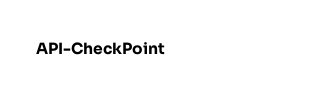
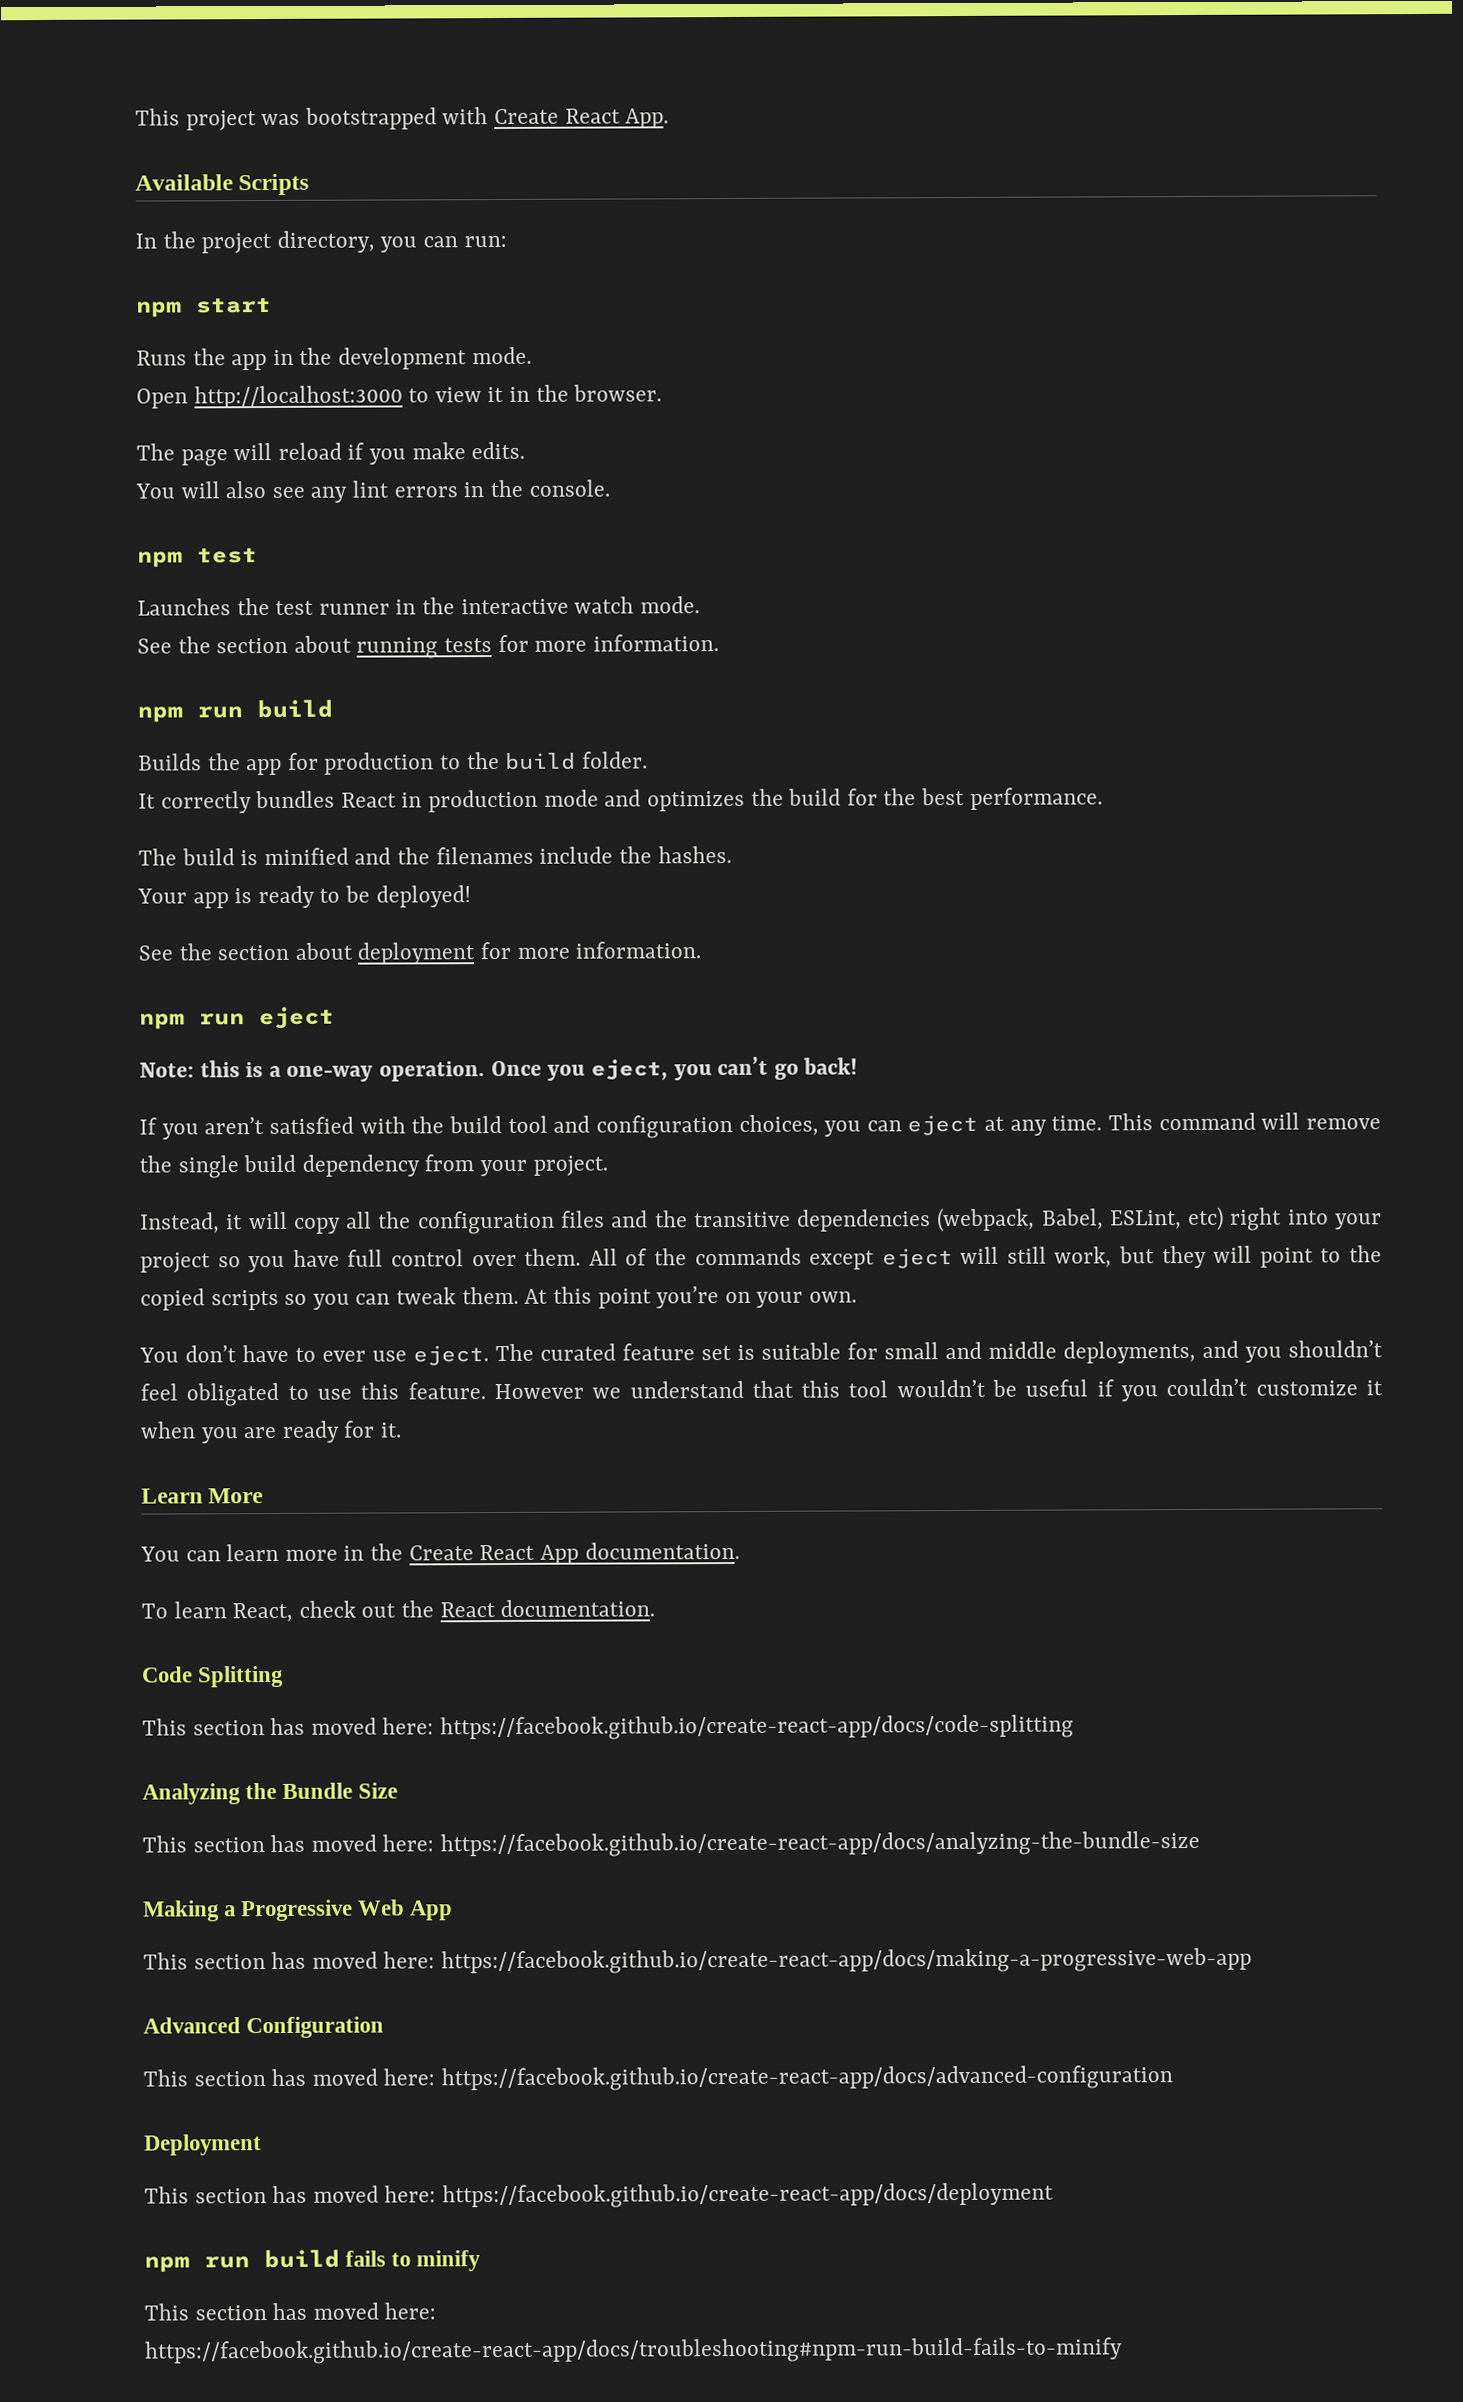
[36,42,165,55] API-CheckPoint -> [135,107,670,131] [135,173,310,196] [135,230,507,254] [136,298,272,318] [136,346,532,371] [136,384,663,409] [136,441,526,467] [135,479,610,503] [137,548,258,568] [137,596,700,616] [137,634,719,659] [137,699,333,723] [138,751,648,776] [138,787,1103,814] [138,845,732,866] [137,885,471,909] [138,941,702,965] [139,1006,335,1030] [139,1056,859,1082] [139,1112,1381,1140] [139,1154,608,1179] [140,1206,1383,1235] [140,1245,1382,1273] [140,1286,857,1311] [139,1340,1383,1366] [140,1378,1383,1407] [140,1420,403,1444] [141,1488,264,1504] [140,1541,740,1565] [141,1599,656,1623] [142,1665,285,1688] [142,1714,1075,1741] [142,1782,399,1805] [142,1830,1201,1858] [143,1899,454,1922] [143,1947,1253,1975] [143,2016,385,2039] [143,2065,1174,2092] [144,2134,262,2156] [144,2182,1055,2209] [144,2249,482,2273] [144,2302,437,2321] [144,2337,1123,2365] This project was bootstrapped with Create React App. // Available Scripts // In the project directory, you can run: // npm start // Runs the app in the development mode. // Open http://localhost:3000 to view it in the browser. // The page will reload if you make edits. // You will also see any lint errors in the console. // npm test // Launches the test runner in the interactive watch mode. // See the section about running tests for more information. // npm run build // Builds the app for production to the build folder. // It correctly bundles React in production mode and optimizes the build for the best performance. // The build is minified and the filenames include the hashes. // Your app is ready to be deployed! // See the section about deployment for more information. // npm run eject // Note: this is a one-way operation. Once you eject, you can’t go back! // If you aren’t satisfied with the build tool and configuration choices, you can eject at any time. This command will remove the single build dependency from your project. // Instead, it will copy all the configuration files and the transitive dependencies (webpack, Babel, ESLint, etc) right into your project so you have full control over them. All of the commands except eject will still work, but they will point to the copied scripts so you can tweak them. At this point you’re on your own. // You don’t have to ever use eject. The curated feature set is suitable for small and middle deployments, and you shouldn’t feel obligated to use this feature. However we understand that this tool wouldn’t be useful if you couldn’t customize it when you are ready for it. // Learn More // You can learn more in the Create React App documentation. // To learn React, check out the React documentation. // Code Splitting // This section has moved here: https://facebook.github.io/create-react-app/docs/code-splitting // Analyzing the Bundle Size // This section has moved here: https://facebook.github.io/create-react-app/docs/analyzing-the-bundle-size // Making a Progressive Web App // This section has moved here: https://facebook.github.io/create-react-app/docs/making-a-progressive-web-app // Advanced Configuration // This section has moved here: https://facebook.github.io/create-react-app/docs/advanced-configuration // Deployment // This section has moved here: https://facebook.github.io/create-react-app/docs/deployment // npm run build fails to minify // This section has moved here: https://facebook.github.io/create-react-app/docs/troubleshooting#npm-run-build-fails-to-minify

